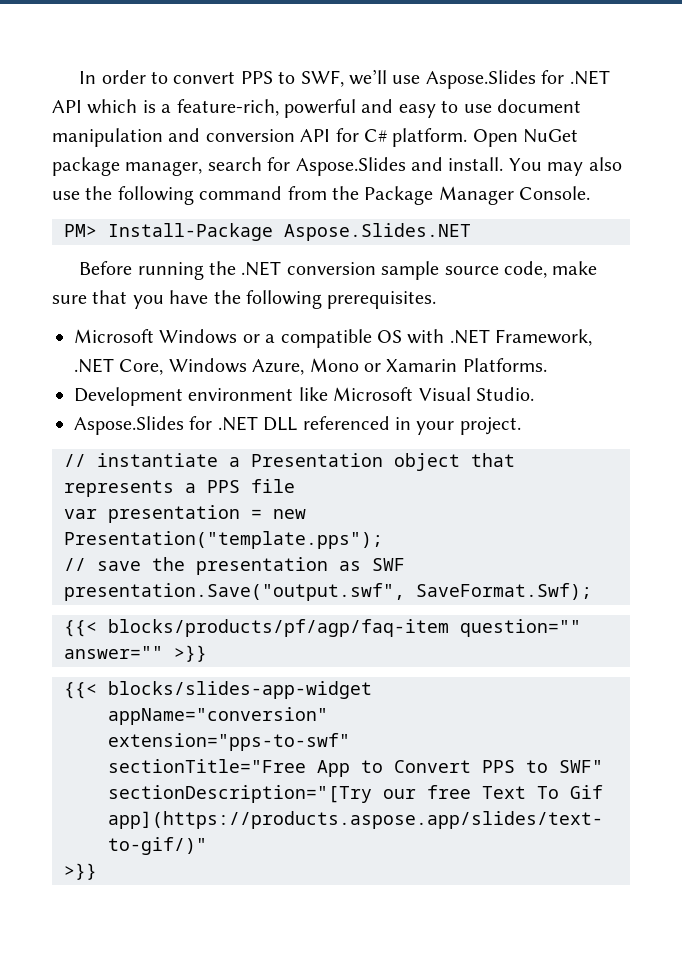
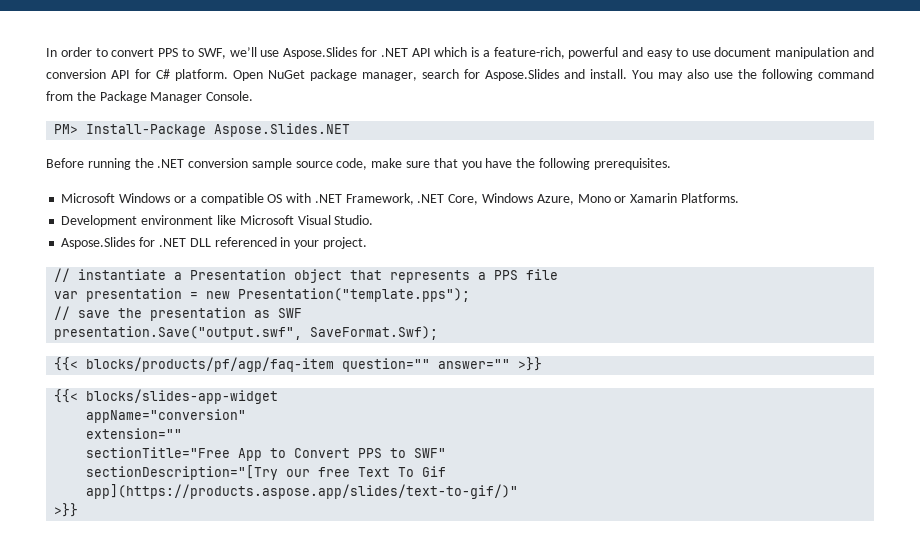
[108,733,350,751] extension="pps-to-swf" -> [86,428,183,439] extension=""

